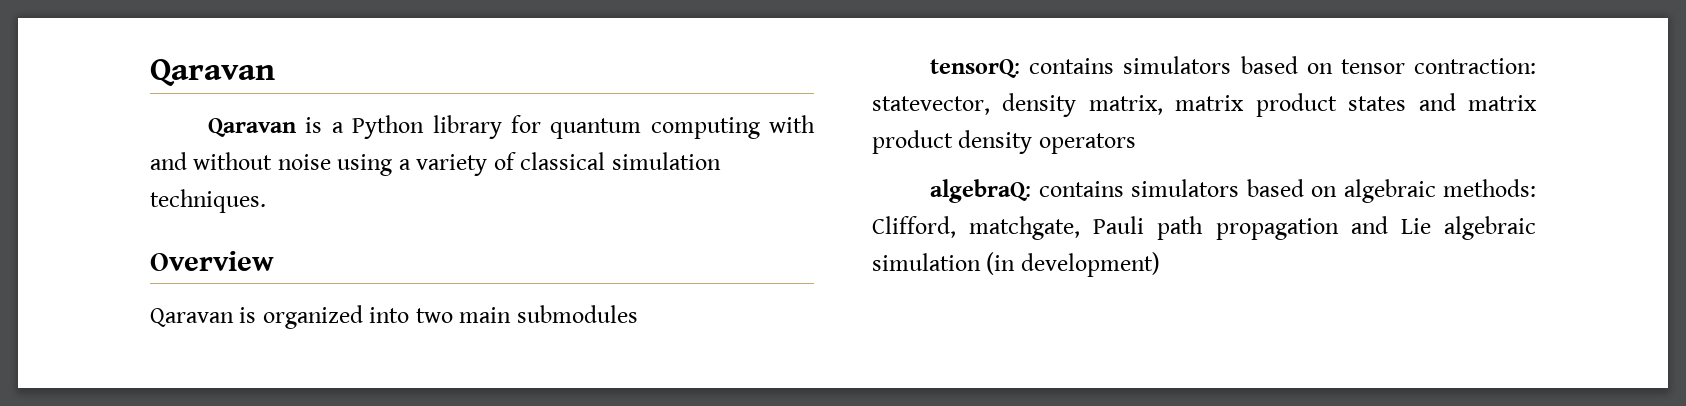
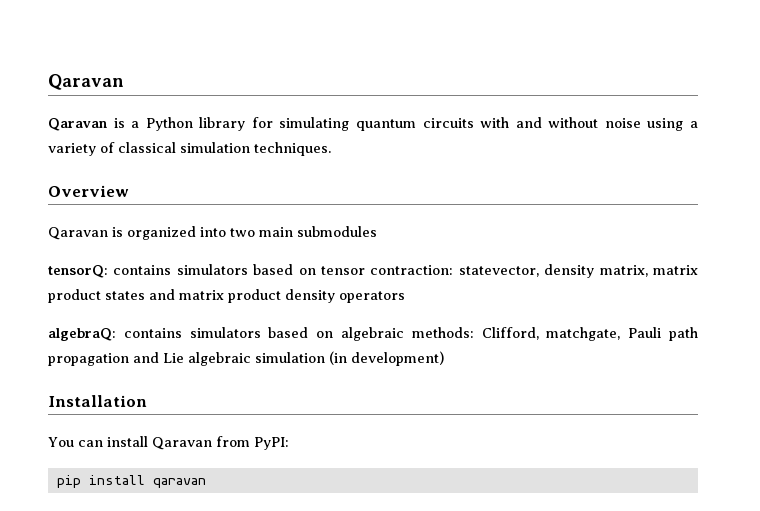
[550,117,760,139] quantum computing -> [279,117,474,131] simulating quantum circuits
(1160, 264) none -> [48,395,147,407] [48,436,289,450] [56,475,206,488] // Installation // You can install Qaravan from PyPI: // pip install qaravan

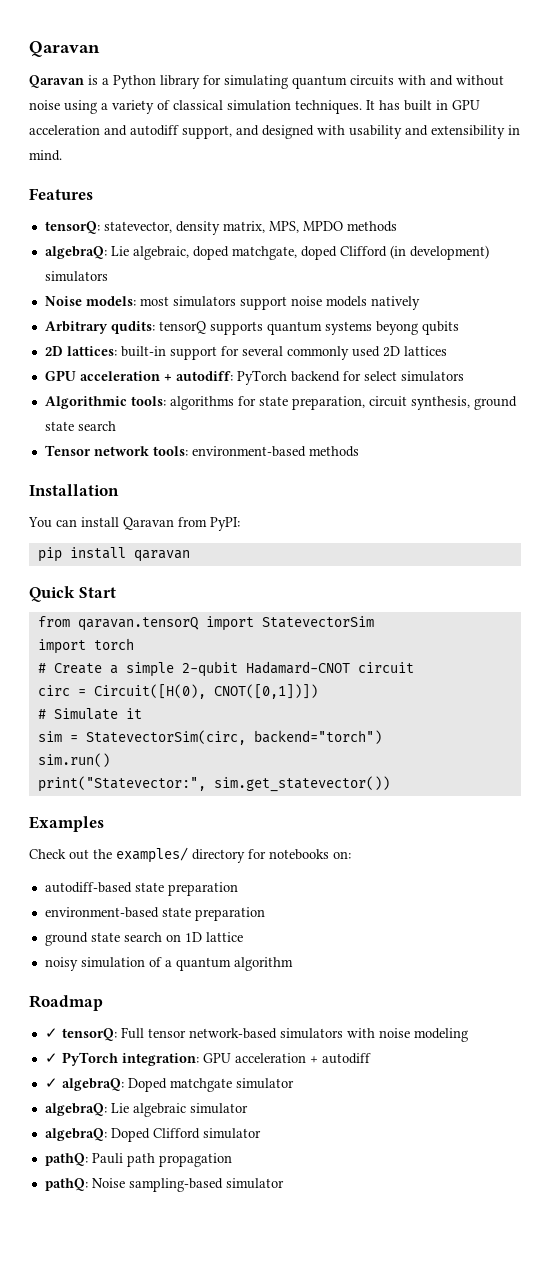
[48,185,129,197] [48,226,377,240] [48,264,698,278] [48,289,405,303] [48,327,698,341] [48,351,444,366] // Overview // Qaravan is organized into two main submodules // tensorQ: contains simulators based on tensor contraction: statevector, density matrix, matrix product states and matrix product density operators // algebraQ: contains simulators based on algebraic methods: Clifford, matchgate, Pauli path propagation and Lie algebraic simulation (in development) -> [366,100,480,111] [29,125,520,139] [29,150,62,161] [29,188,93,200] [44,221,397,235] [44,245,489,260] [44,271,108,282] [44,296,420,310] [44,321,459,335] [44,346,447,360] [44,370,464,385] [44,396,517,410] [44,421,116,431] [44,445,359,457] It has built in GPU acceleration and autodiff support, and designed with usability and extensibility in mind. // Features // tensorQ: statevector, density matrix, MPS, MPDO methods // algebraQ: Lie algebraic, doped matchgate, doped Clifford (in development) simulators // Noise models: most simulators support noise models natively // Arbitrary qudits: tensorQ supports quantum systems beyong qubits // 2D lattices: built-in support for several commonly used 2D lattices // GPU acceleration + autodiff: PyTorch backend for select simulators // Algorithmic tools: algorithms for state preparation, circuit synthesis, ground state search // Tensor network tools: environment-based methods
(206, 483) none -> [29,586,116,602] [37,616,374,631] [37,638,134,654] [37,661,414,677] [37,684,318,699] [37,708,142,720] [37,730,382,745] [37,753,110,767] [37,776,390,792] [29,816,104,832] [29,847,351,863] [44,882,238,896] [44,907,265,921] [44,932,243,946] [44,957,293,971] [29,995,103,1011] [44,1027,468,1042] [44,1052,371,1066] [44,1078,294,1092] [44,1103,248,1117] [44,1128,261,1142] [44,1153,232,1167] [44,1178,284,1192] // Quick Start // from qaravan.tensorQ import StatevectorSim // import torch // # Create a simple 2-qubit Hadamard-CNOT circuit // circ = Circuit([H(0), CNOT([0,1])]) // # Simulate it // sim = StatevectorSim(circ, backend="torch") // sim.run() // print("Statevector:", sim.get_statevector()) // Examples // Check out the examples/ directory for notebooks on: // autodiff-based state preparation // environment-based state preparation // ground state search on 1D lattice // noisy simulation of a quantum algorithm // Roadmap // ✓ tensorQ: Full tensor network-based simulators with noise modeling // ✓ PyTorch integration: GPU acceleration + autodiff // ✓ algebraQ: Doped matchgate simulator // algebraQ: Lie algebraic simulator // algebraQ: Doped Clifford simulator // pathQ: Pauli path propagation // pathQ: Noise sampling-based simulator

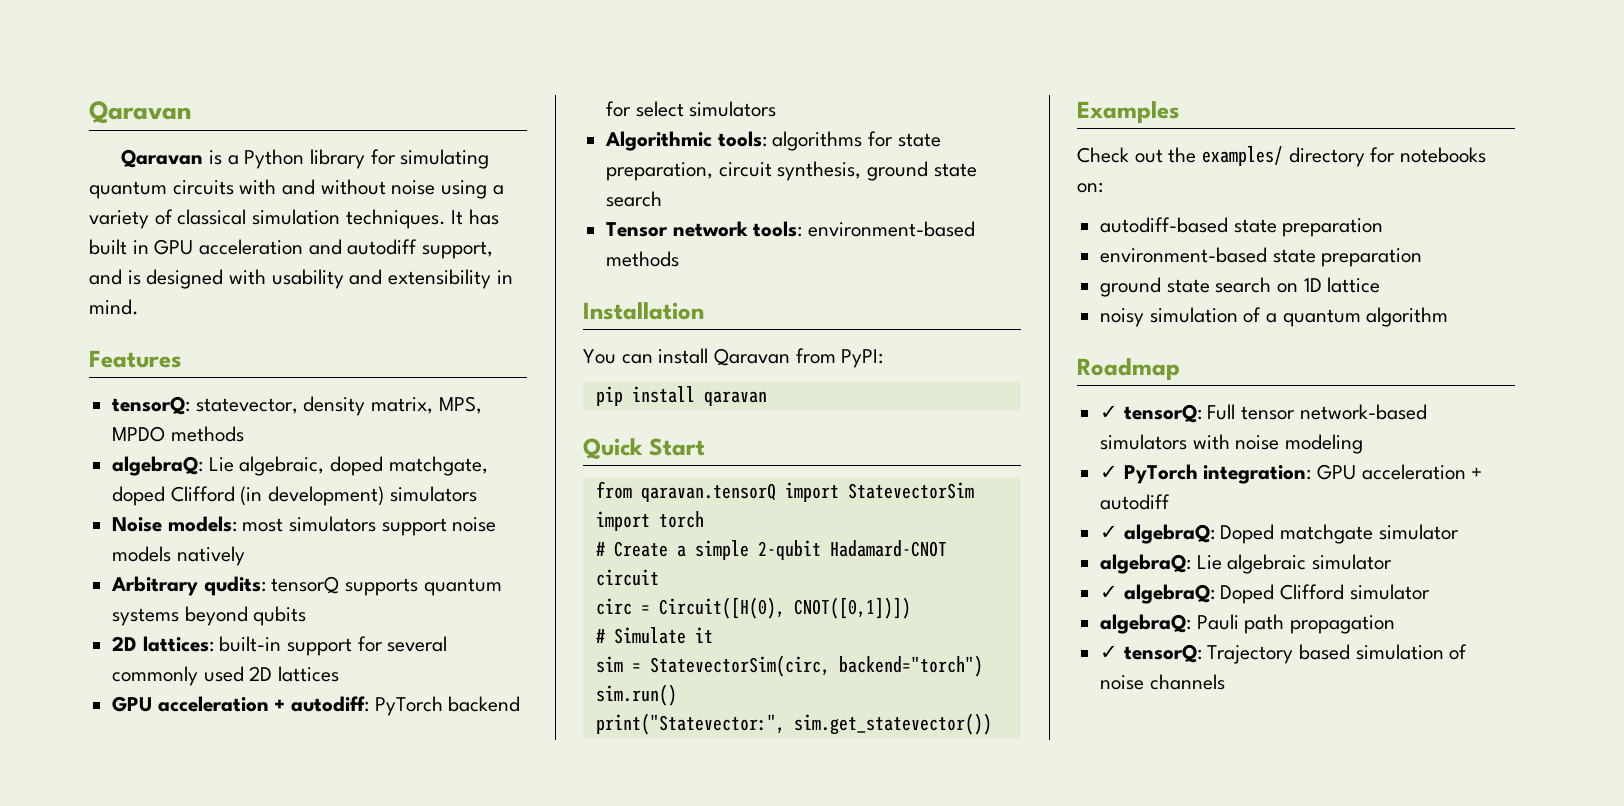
(259, 130) none -> [127,270,141,285] is
[375,321,418,335] beyong -> [184,606,248,626] beyond
(248, 1108) none -> [1100,585,1119,599] ✓
[44,1153,88,1166] pathQ: -> [1100,614,1192,634] algebraQ:
[44,1178,284,1192] pathQ: Noise sampling-based simulator -> [1100,644,1468,664] [1100,674,1225,690] ✓ tensorQ: Trajectory based simulation of noise channels

